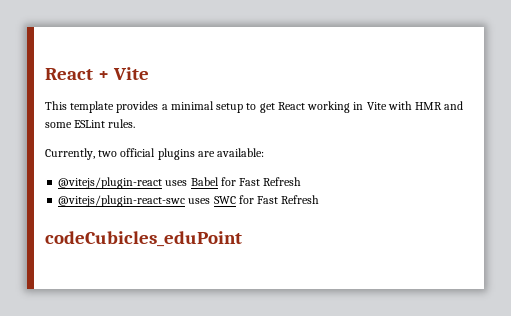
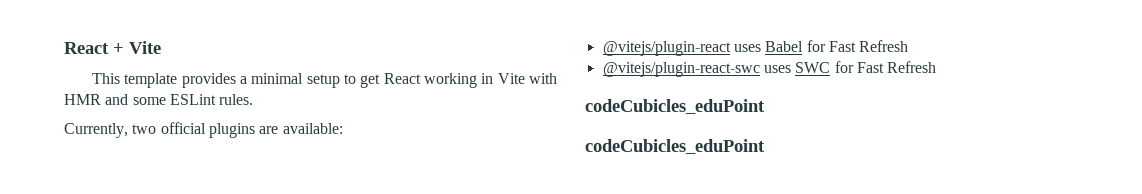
(242, 239) none -> [585,139,765,154] // codeCubicles_eduPoint

